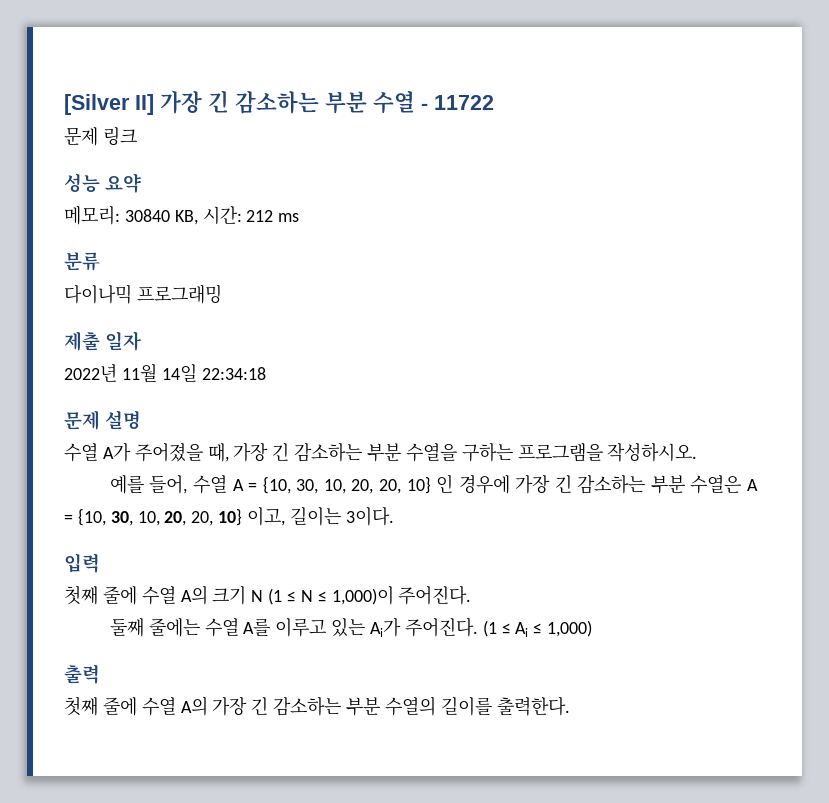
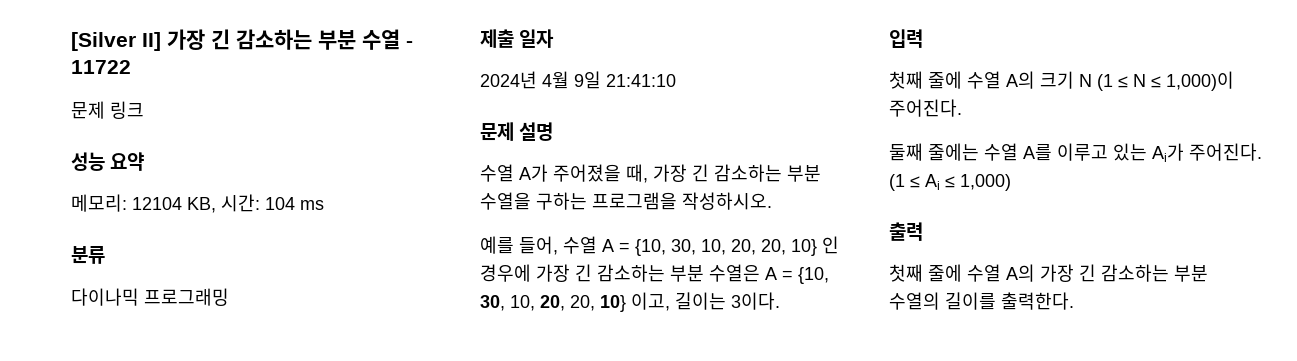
[124,209,170,222] 30840 -> [132,197,182,210] 12104
[246,210,274,222] 212 -> [265,197,295,210] 104
[64,363,266,382] 2022년 11월 14일 22:34:18 -> [480,71,676,89] 2024년 4월 9일 21:41:10

